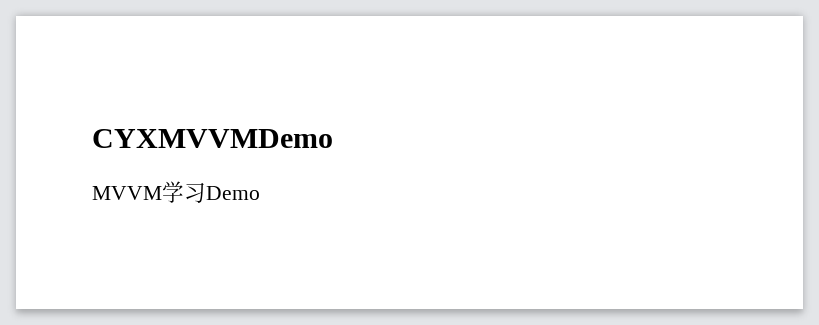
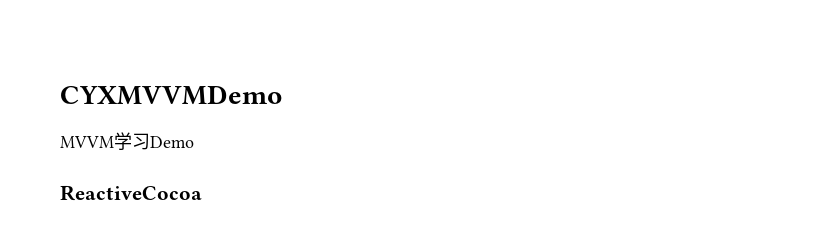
(260, 193) none -> [60,185,202,201] // ReactiveCocoa

